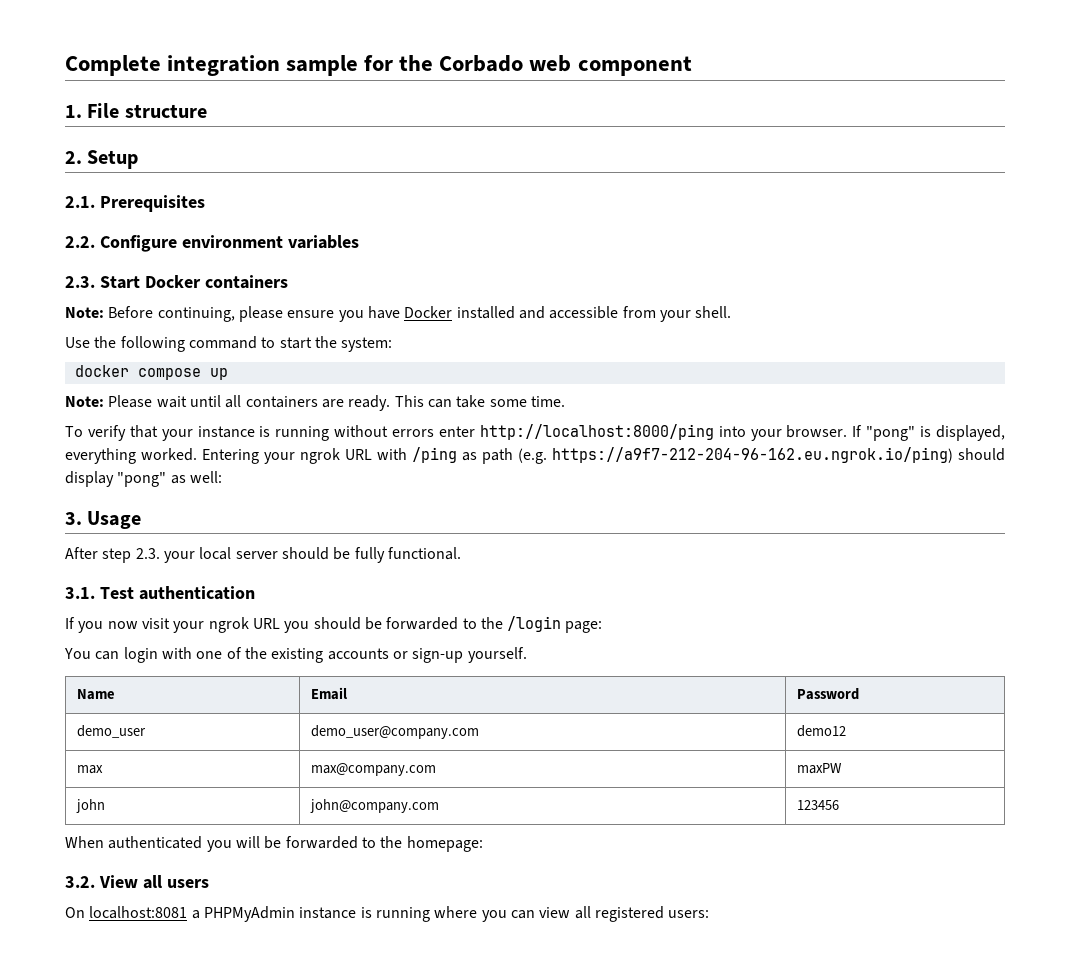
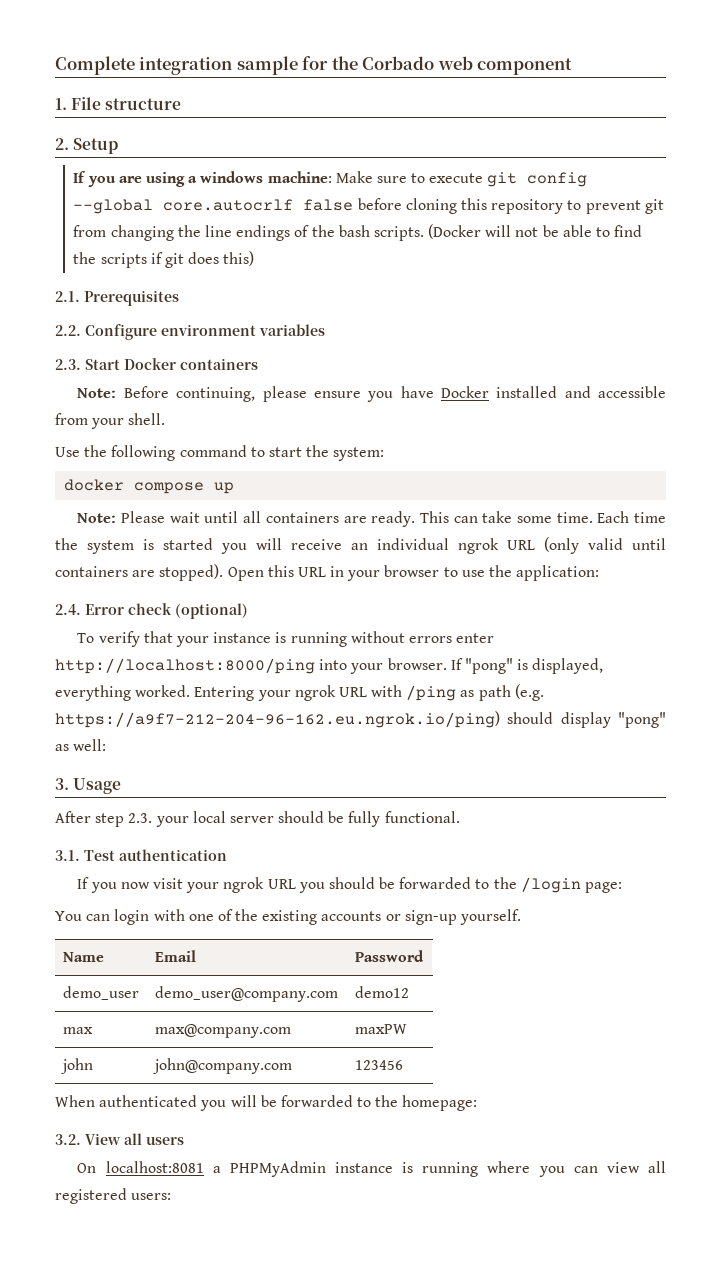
(139, 159) none -> [73,171,588,187] [73,198,664,214] [73,224,643,241] [73,251,255,268] // If you are using a windows machine: Make sure to execute git config --global core.autocrlf false before cloning this repository to prevent git from changing the line endings of the bash scripts. (Docker will not be able to find the scripts if git does this)
(565, 401) none -> [597,511,666,523] [55,537,666,554] [55,564,600,581] [55,603,248,619] Each time the system is started you will receive an individual ngrok URL (only valid until containers are stopped). Open this URL in your browser to use the application: // 2.4. Error check (optional)

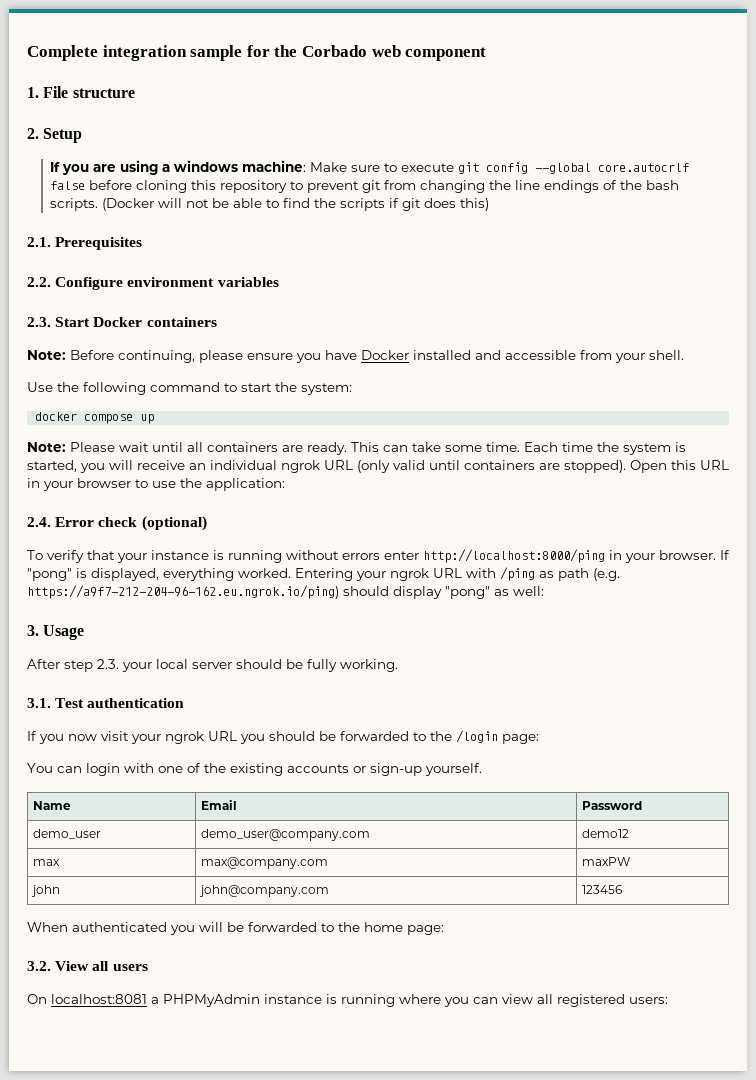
[163,538,213,550] started -> [27,460,77,472] started,
[319,659,348,670] into -> [609,550,622,560] in
[384,811,460,823] functional. -> [340,659,398,672] working.
[402,1095,478,1111] homepage: -> [364,922,444,935] home page:

